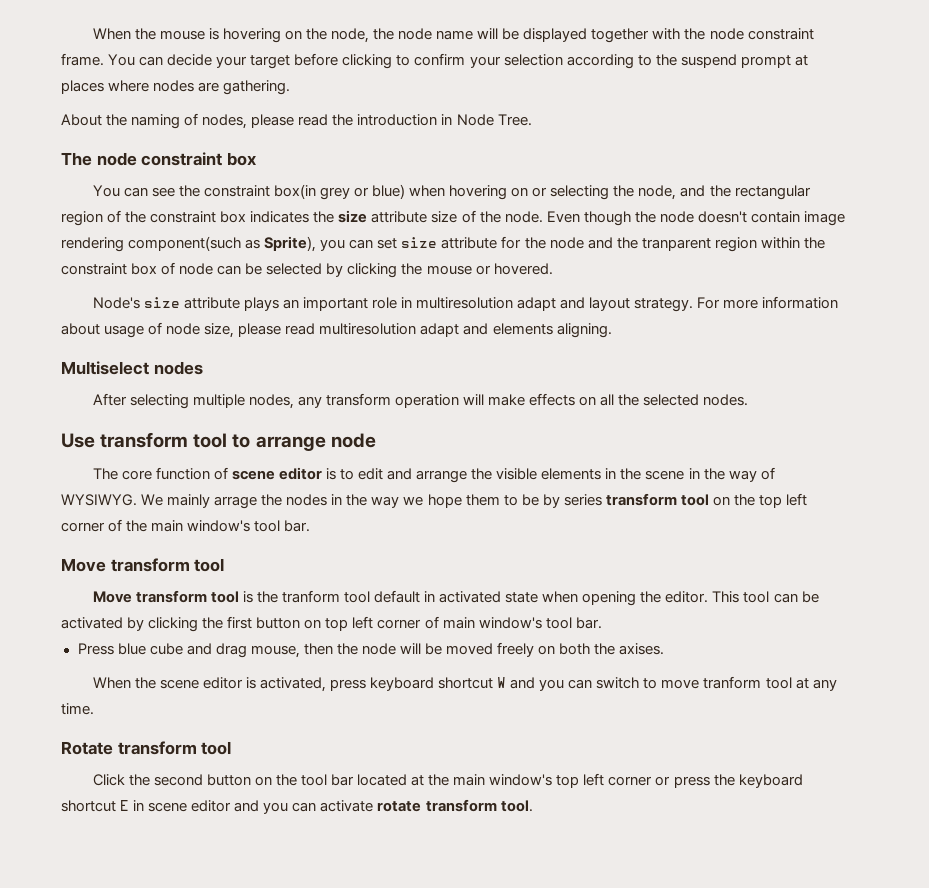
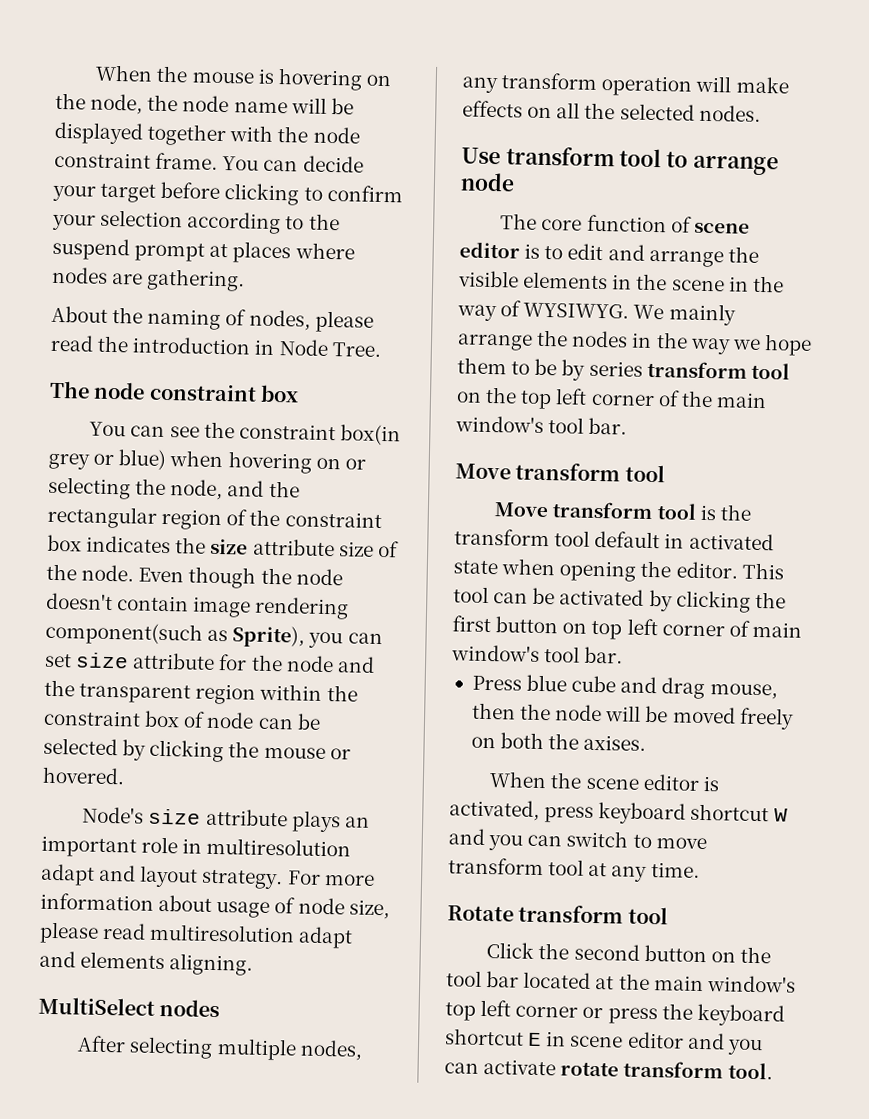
[641,238,711,251] tranparent -> [79,683,192,704] transparent
[61,361,149,375] Multiselect -> [38,996,155,1016] MultiSelect
[214,496,258,509] arrage -> [457,333,533,351] arrange
[281,590,340,603] tranform -> [454,528,550,547] transform
[703,676,762,689] tranform -> [448,857,544,876] transform

